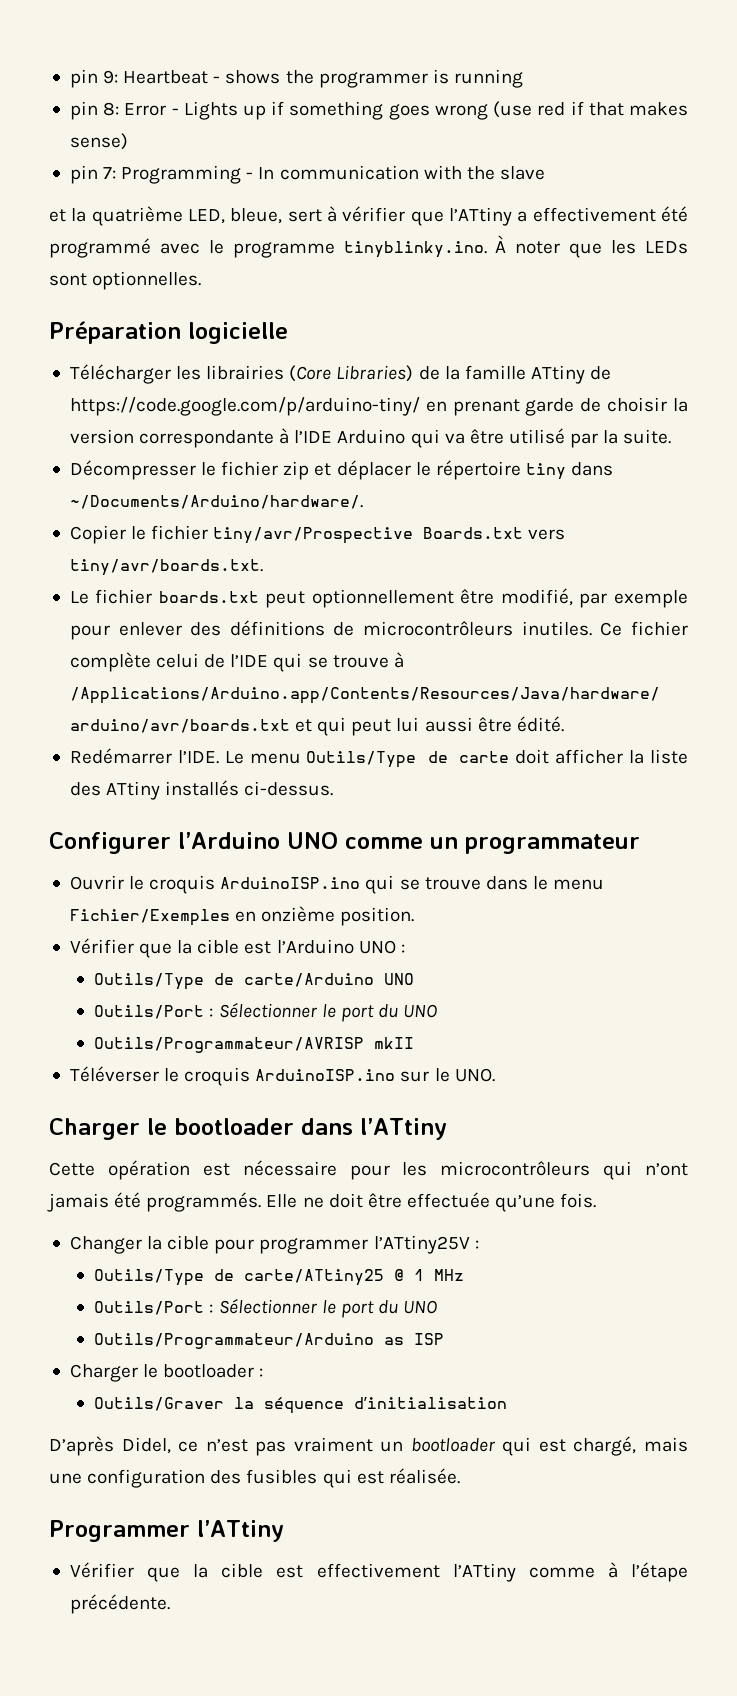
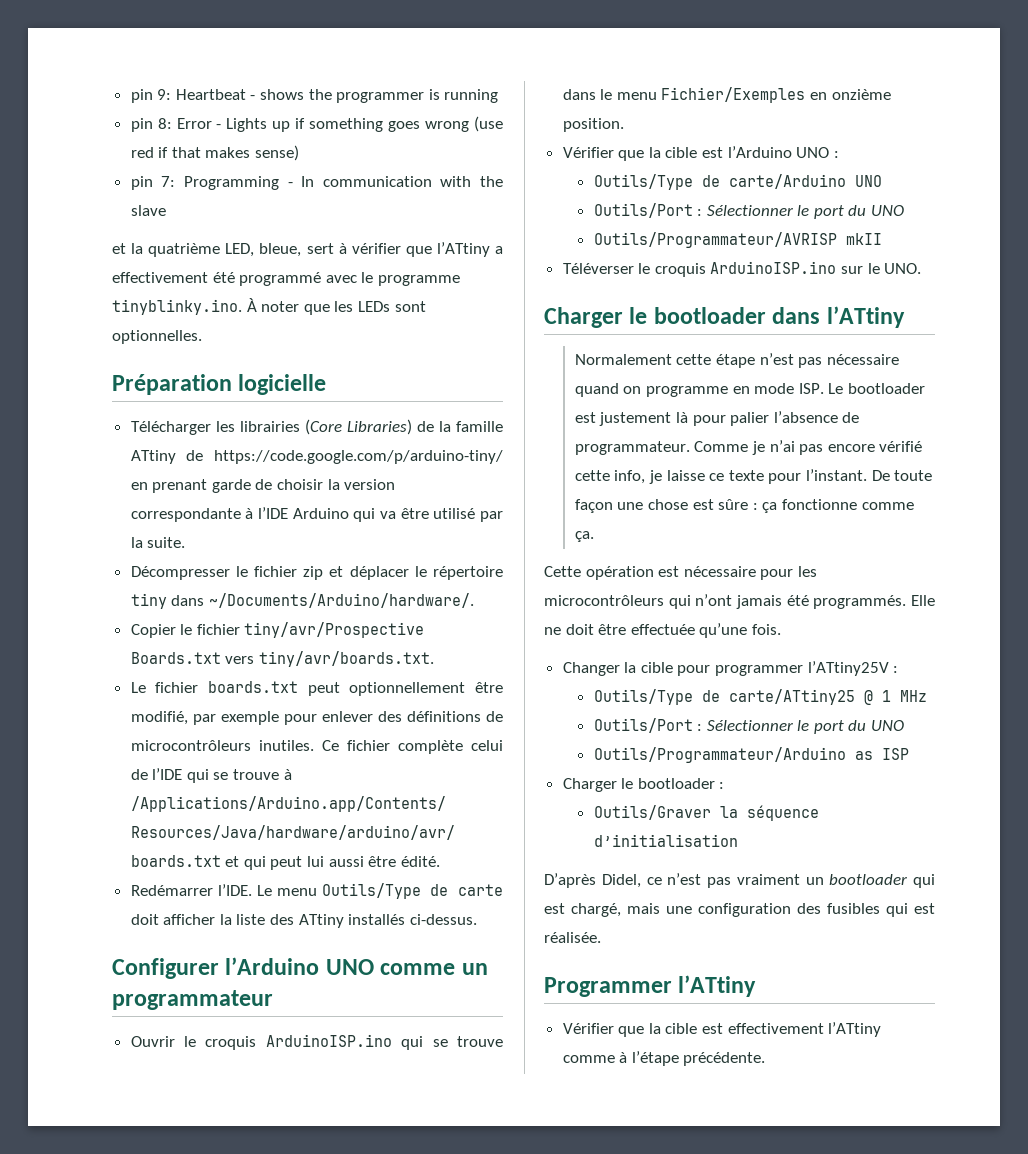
(447, 1129) none -> [574,353,899,368] [574,383,925,397] [574,411,860,426] [574,440,923,455] [574,469,933,484] [574,499,914,513] [574,531,594,542] // Normalement cette étape n’est pas nécessaire quand on programme en mode ISP. Le bootloader est justement là pour palier l’absence de programmateur. Comme je n’ai pas encore vérifié cette info, je laisse ce texte pour l’instant. De toute façon une chose est sûre : ça fonctionne comme ça.

